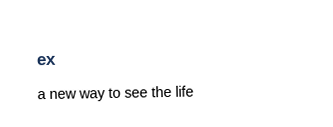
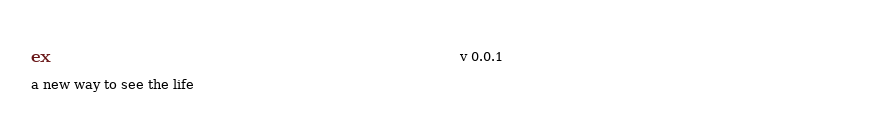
(194, 91) none -> [459,52,503,61] // v 0.0.1

